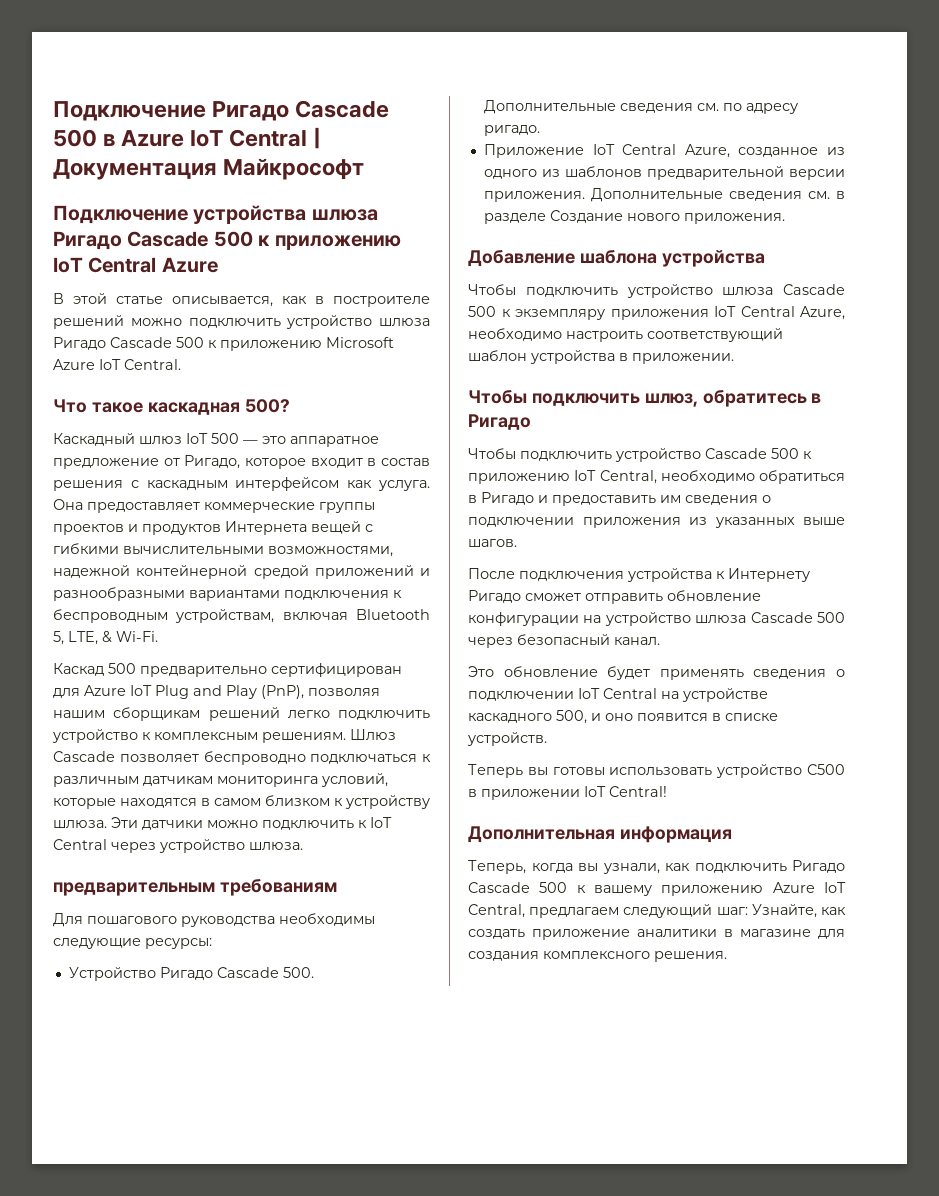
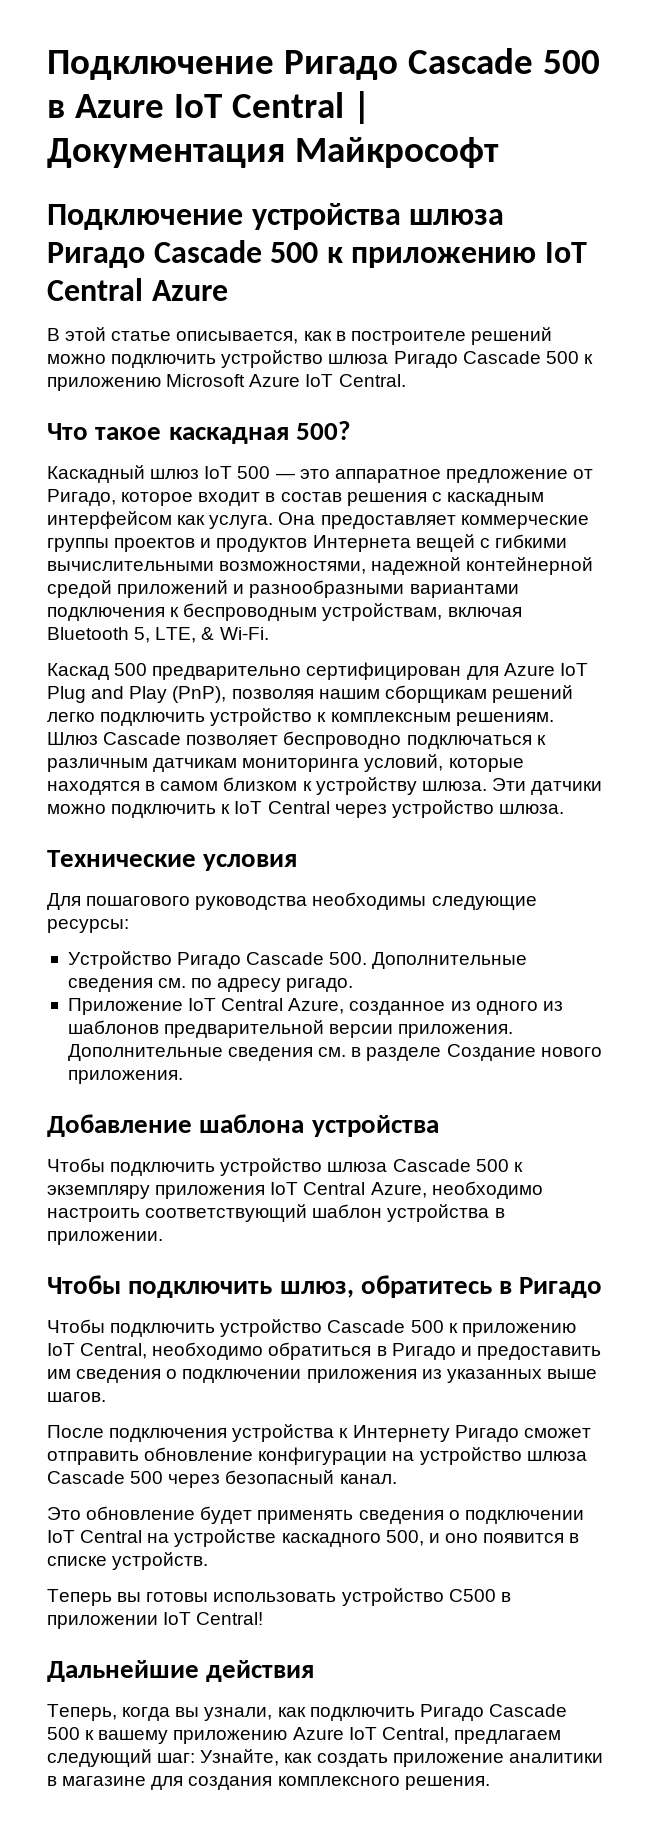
[53,878,337,896] предварительным требованиям -> [47,850,298,871] Технические условия
[468,826,732,843] Дополнительная информация -> [47,1660,315,1682] Дальнейшие действия

